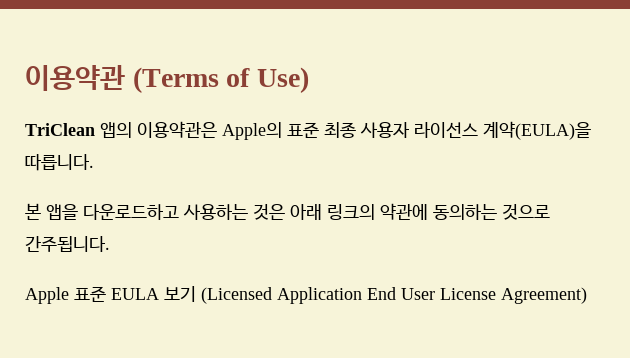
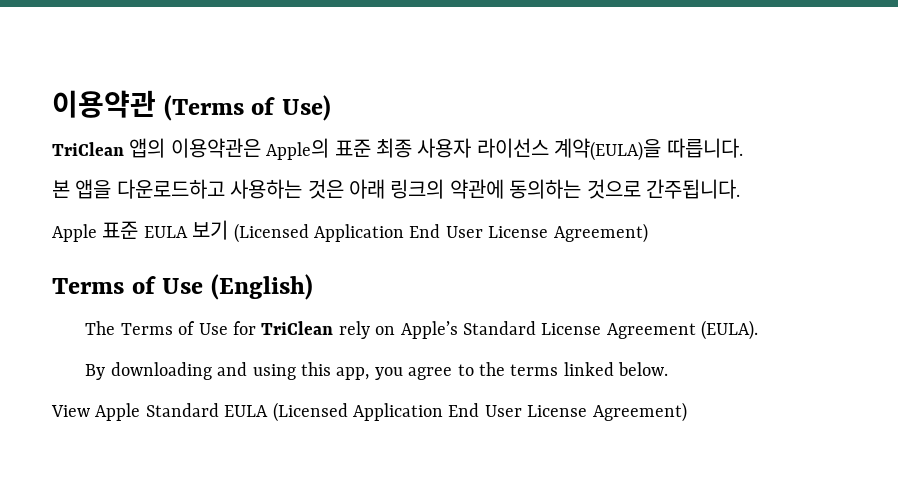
(587, 295) none -> [52,274,313,300] [85,320,759,340] [85,362,669,380] [51,402,687,422] // Terms of Use (English) // The Terms of Use for TriClean rely on Apple’s Standard License Agreement (EULA). // By downloading and using this app, you agree to the terms linked below. // View Apple Standard EULA (Licensed Application End User License Agreement)

